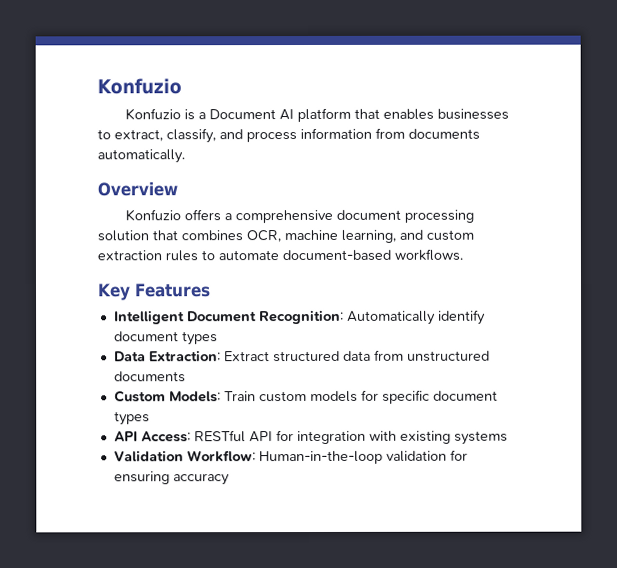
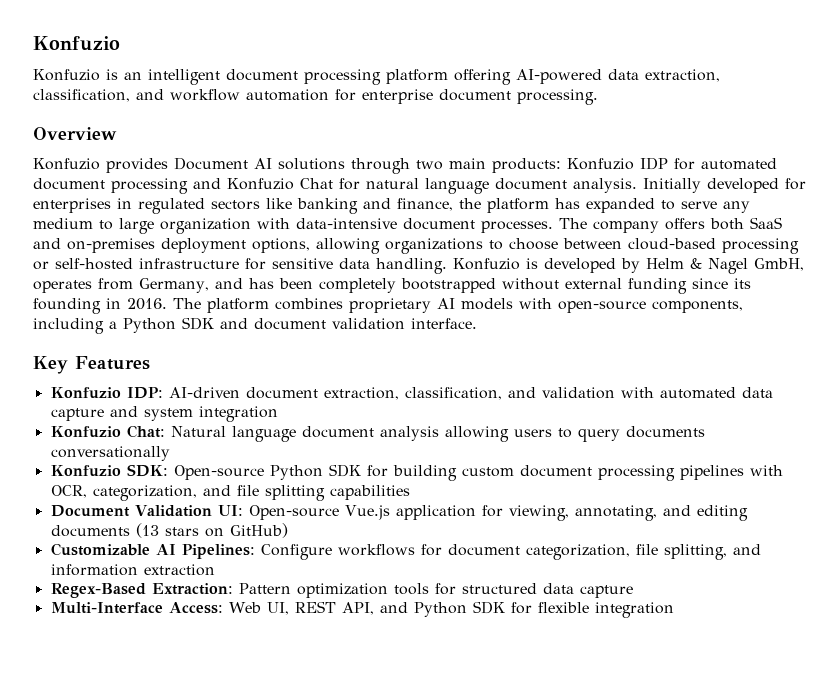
[197,107,509,123] [97,127,480,144] [97,149,185,164] [97,182,178,197] [124,209,474,224] [97,229,474,243] [97,248,463,262] [97,283,211,301] [113,309,486,325] [113,331,218,346] [113,349,490,363] [113,371,186,383] [113,389,498,404] [113,411,150,426] [113,430,508,445] [113,449,468,465] [113,471,230,486] a Document AI platform that enables businesses to extract, classify, and process information from documents automatically. // Overview // Konfuzio offers a comprehensive document processing solution that combines OCR, machine learning, and custom extraction rules to automate document-based workflows. // Key Features // Intelligent Document Recognition: Automatically identify document types // Data Extraction: Extract structured data from unstructured documents // Custom Models: Train custom models for specific document types // API Access: RESTful API for integration with existing systems // Validation Workflow: Human-in-the-loop validation for ensuring accuracy -> [124,69,720,85] [33,89,598,105] [33,127,117,140] [33,157,777,174] [33,178,806,194] [33,198,750,214] [33,217,782,234] [33,238,799,254] [33,258,804,274] [33,278,751,294] [33,298,743,314] [33,317,477,334] [33,356,150,374] [50,387,773,400] [50,406,278,422] [50,425,705,442] [50,446,170,461] [50,464,783,481] [50,485,410,501] [50,505,748,521] [50,523,288,538] [50,543,761,560] [50,564,215,576] [50,583,633,598] [50,601,674,618] an intelligent document processing platform offering AI-powered data extraction, classification, and workflow automation for enterprise document processing. // Overview // Konfuzio provides Document AI solutions through two main products: Konfuzio IDP for automated document processing and Konfuzio Chat for natural language document analysis. Initially developed for enterprises in regulated sectors like banking and finance, the platform has expanded to serve any medium to large organization with data-intensive document processes. The company offers both SaaS and on-premises deployment options, allowing organizations to choose between cloud-based processing or self-hosted infrastructure for sensitive data handling. Konfuzio is developed by Helm & Nagel GmbH, operates from Germany, and has been completely bootstrapped without external funding since its founding in 2016. The platform combines proprietary AI models with open-source components, including a Python SDK and document validation interface. // Key Features // Konfuzio IDP: AI-driven document extraction, classification, and validation with automated data capture and system integration // Konfuzio Chat: Natural language document analysis allowing users to query documents conversationally // Konfuzio SDK: Open-source Python SDK for building custom document processing pipelines with OCR, categorization, and file splitting capabilities // Document Validation UI: Open-source Vue.js application for viewing, annotating, and editing documents (13 stars on GitHub) // Customizable AI Pipelines: Configure workflows for document categorization, file splitting, and information extraction // Regex-Based Extraction: Pattern optimization tools for structured data capture // Multi-Interface Access: Web UI, REST API, and Python SDK for flexible integration

